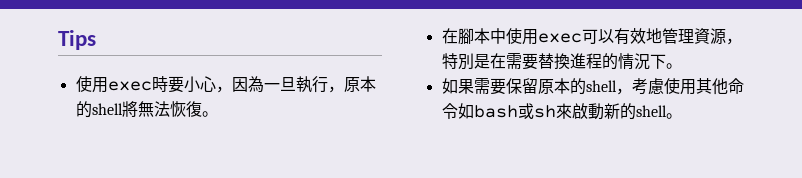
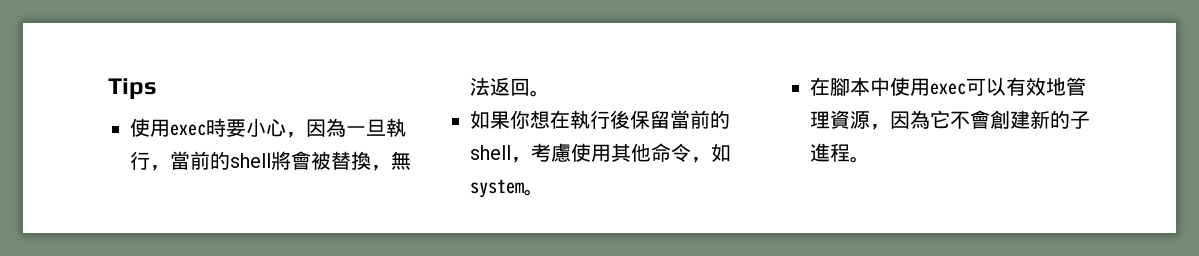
[343,76,376,92] 原本 -> [170,151,210,170] 當前
[137,101,202,117] 無法恢復 -> [291,151,411,171] [470,77,550,97] [470,110,730,129] [470,143,731,163] [470,179,524,198] 會被替換，無法返回。 // 如果你想在執行後保留當前的shell，考慮使用其他命令，如system
[441,53,682,70] [441,78,744,95] [441,103,667,120] 特別是在需要替換進程的情況下。 // 如果需要保留原本的shell，考慮使用其他命令如bash或sh來啟動新的shell -> [890,110,1090,129] [810,143,850,162] 因為它不會創建新的子進程

